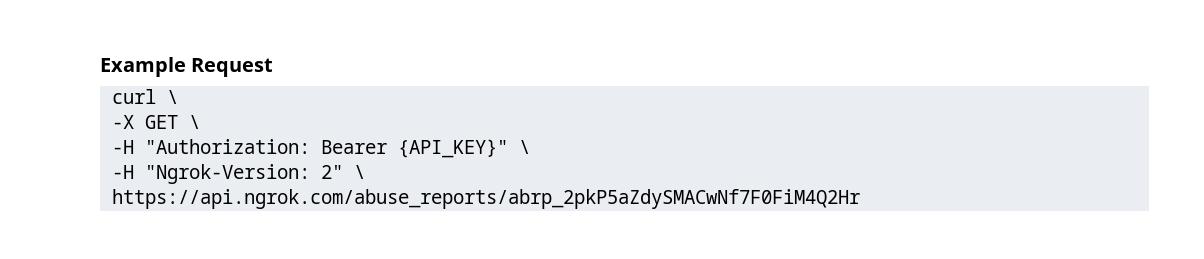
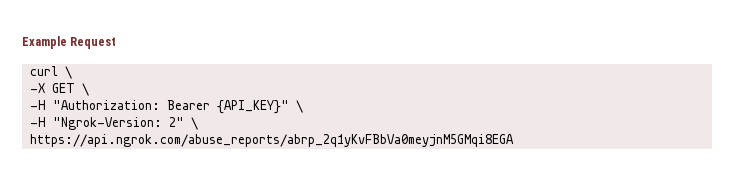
[111,189,860,209] https://api.ngrok.com/abuse_reports/abrp_2pkP5aZdySMACwNf7F0FiM4Q2Hr -> [29,134,514,147] https://api.ngrok.com/abuse_reports/abrp_2q1yKvFBbVa0meyjnM5GMqi8EGA

